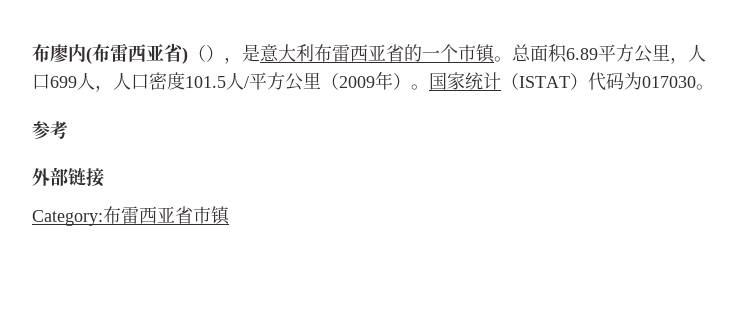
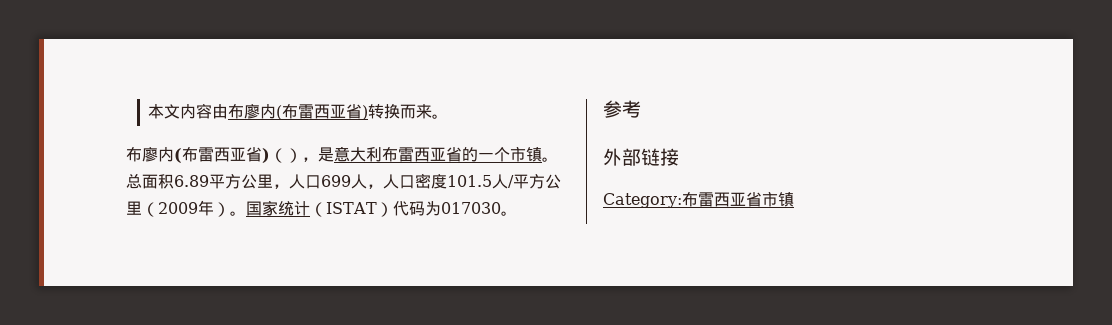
(32, 53) none -> [148,103,449,120] 本文内容由布廖内(布雷西亚省)转换而来。 //

